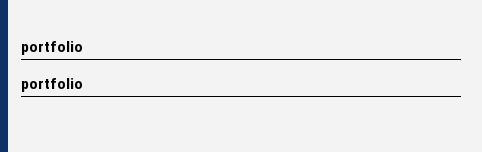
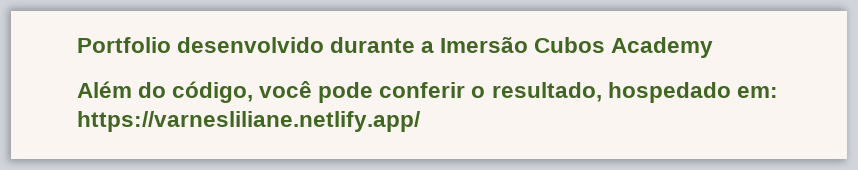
[21,41,83,55] [21,78,83,92] portfolio // portfolio -> [77,37,714,58] [77,81,778,103] [77,111,421,132] Portfolio desenvolvido durante a Imersão Cubos Academy // Além do código, você pode conferir o resultado, hospedado em: https://varnesliliane.netlify.app/

